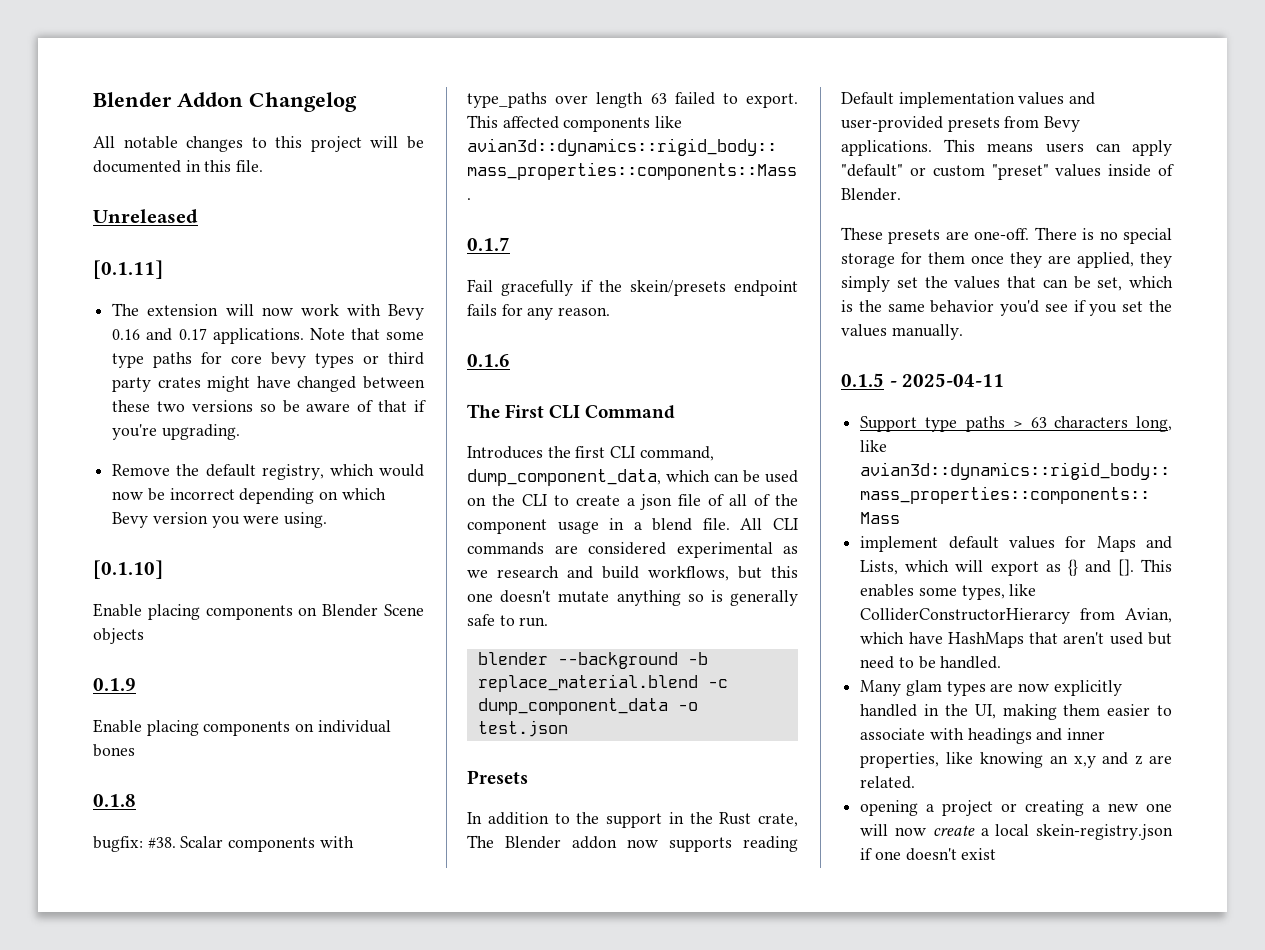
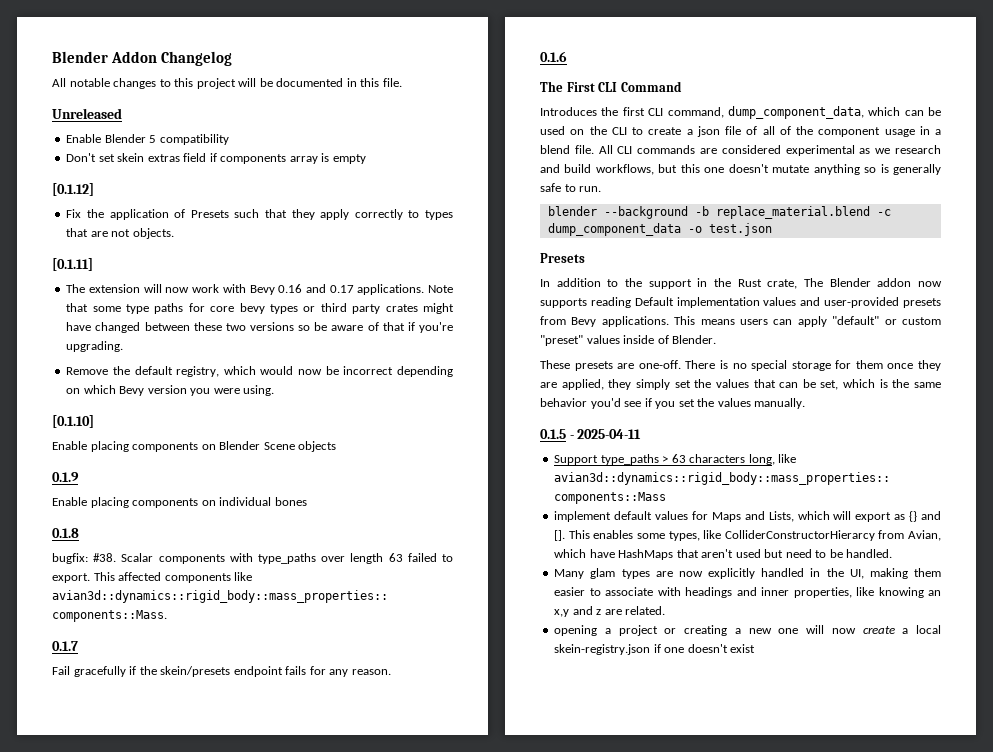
(198, 216) none -> [66,134,229,145] [66,153,366,164] [52,183,94,196] [66,209,453,220] [66,228,174,239] // Enable Blender 5 compatibility // Don't set skein extras field if components array is empty // [0.1.12] // Fix the application of Presets such that they apply correctly to types that are not objects.

